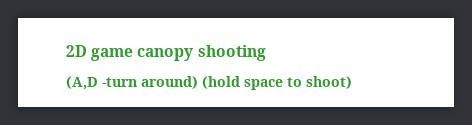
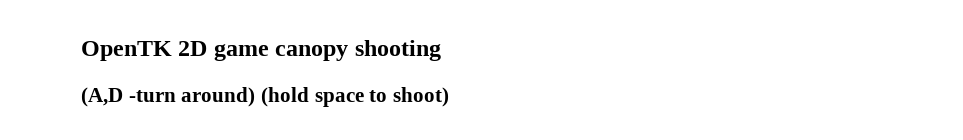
(66, 51) none -> [81,41,172,61] OpenTK

